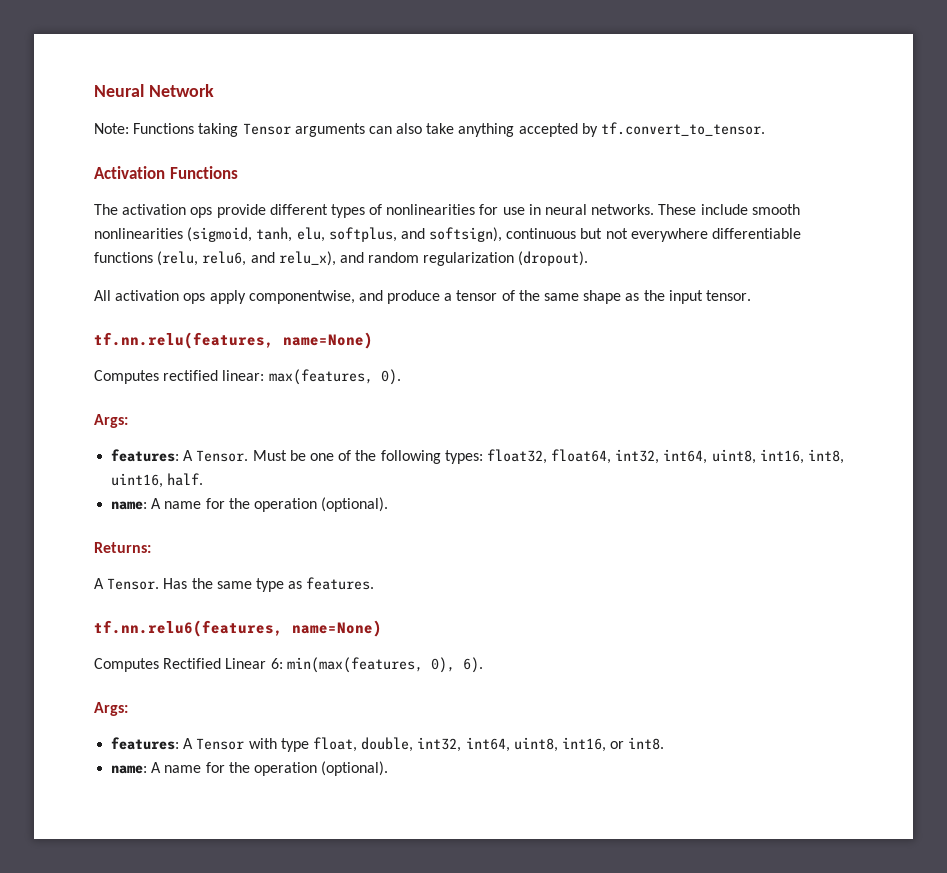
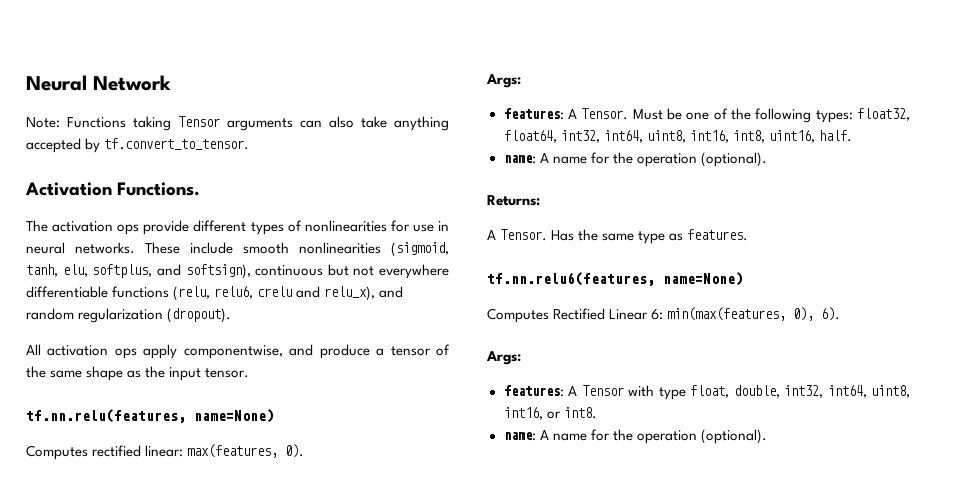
[169,166,238,179] Functions -> [117,182,201,196] Functions.
(247, 258) none -> [257,286,293,297] crelu

